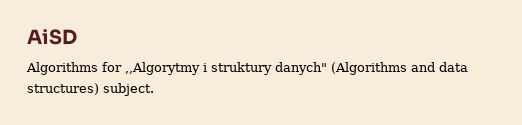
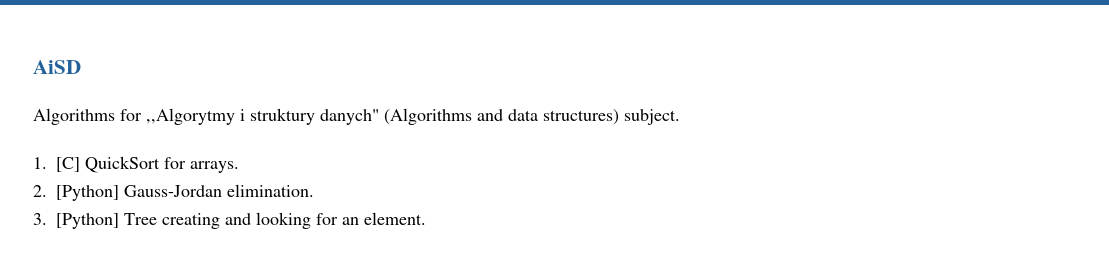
(154, 89) none -> [33,156,239,173] [33,184,314,201] [33,212,426,229] // 1. [C] QuickSort for arrays. // 2. [Python] Gauss-Jordan elimination. // 3. [Python] Tree creating and looking for an element.

